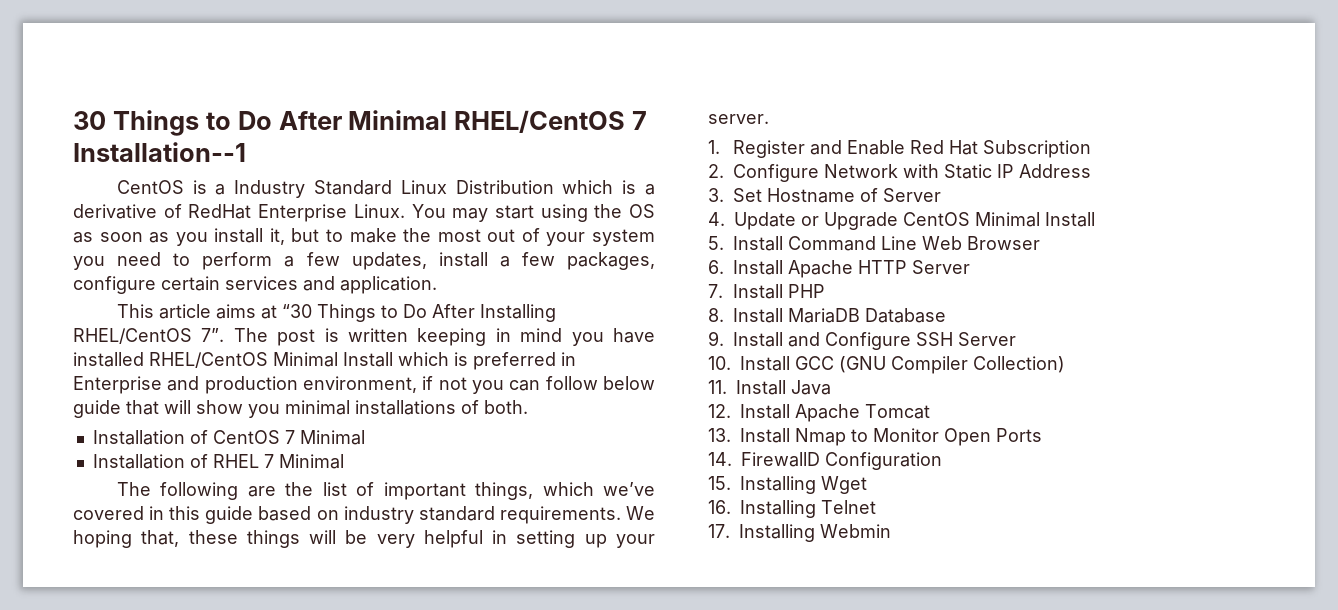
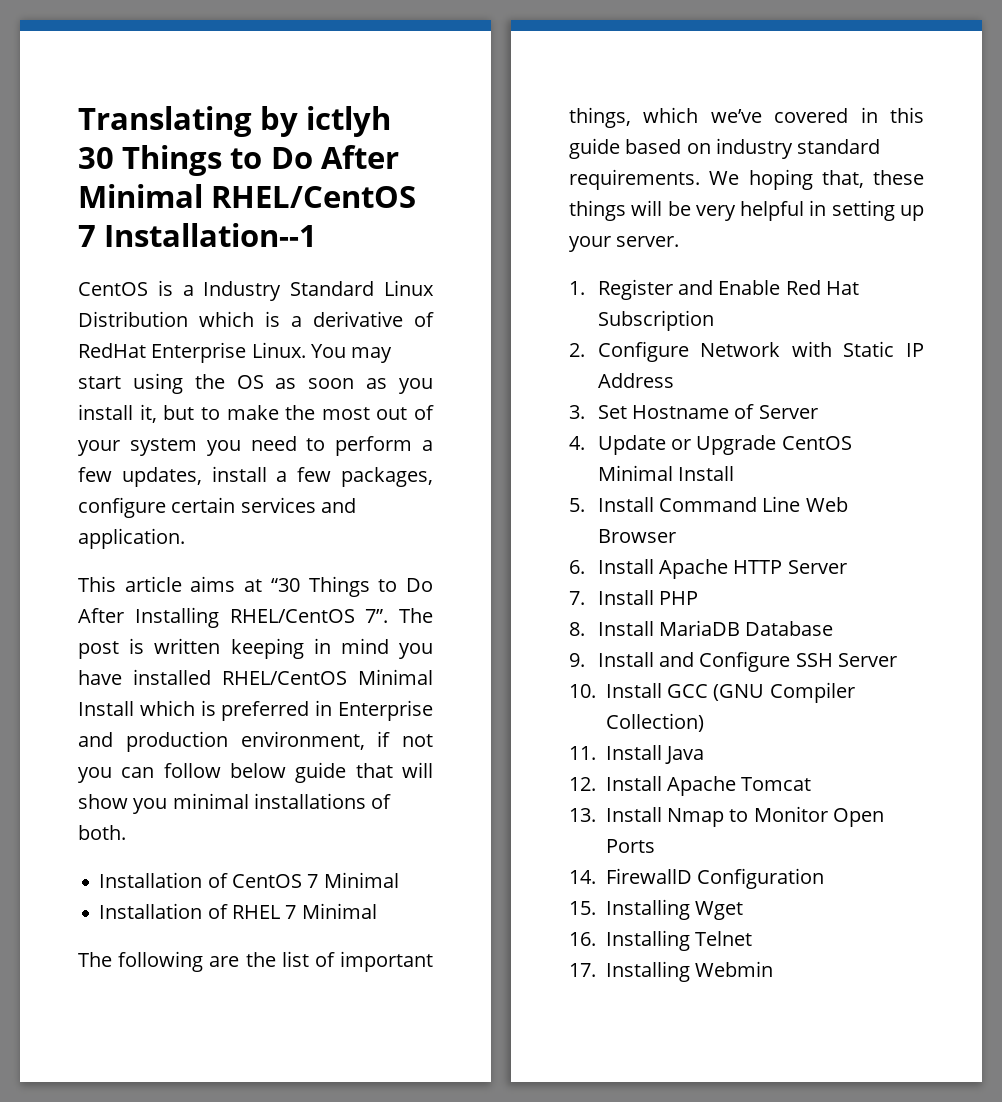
(73, 120) none -> [78,106,392,137] Translating by ictlyh

